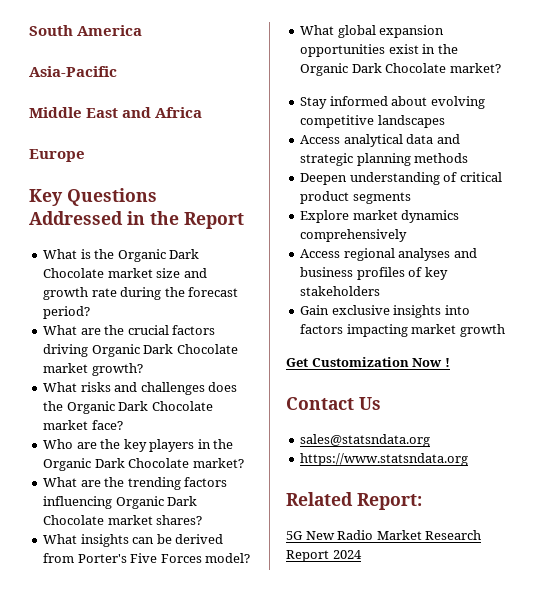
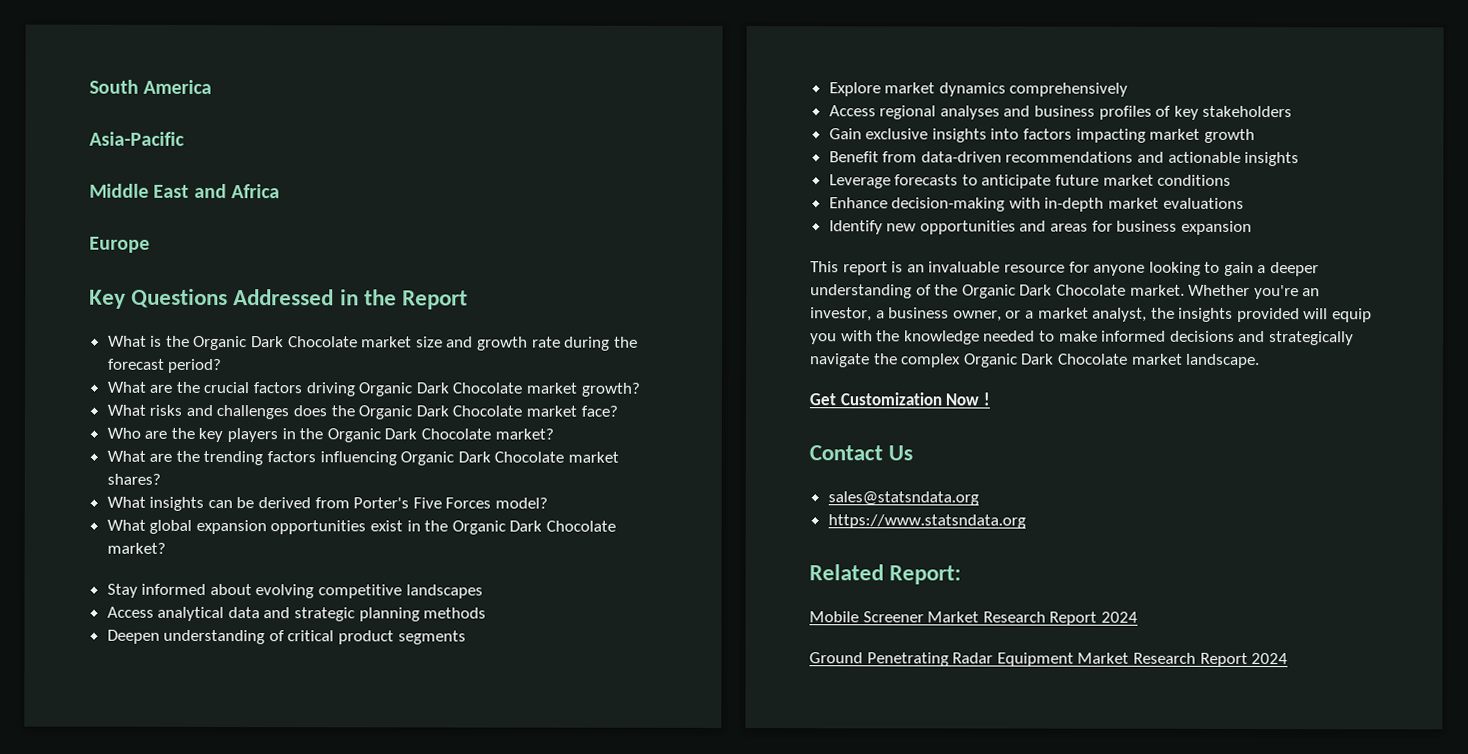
(505, 330) none -> [828,151,1300,167] [828,174,1232,189] [828,197,1244,212] [828,220,1252,235] [810,261,1320,277] [810,284,1321,300] [810,307,1373,323] [810,330,1354,346] [810,353,1261,369] // Benefit from data-driven recommendations and actionable insights // Leverage forecasts to anticipate future market conditions // Enhance decision-making with in-depth market evaluations // Identify new opportunities and areas for business expansion // This report is an invaluable resource for anyone looking to gain a deeper understanding of the Organic Dark Chocolate market. Whether you're an investor, a business owner, or a market analyst, the insights provided will equip you with the knowledge needed to make informed decisions and strategically navigate the complex Organic Dark Chocolate market landscape.
[286,530,482,540] [286,550,362,562] 5G New Radio Market Research Report 2024 -> [809,611,1138,626] [809,652,1289,667] Mobile Screener Market Research Report 2024 // Ground Penetrating Radar Equipment Market Research Report 2024

